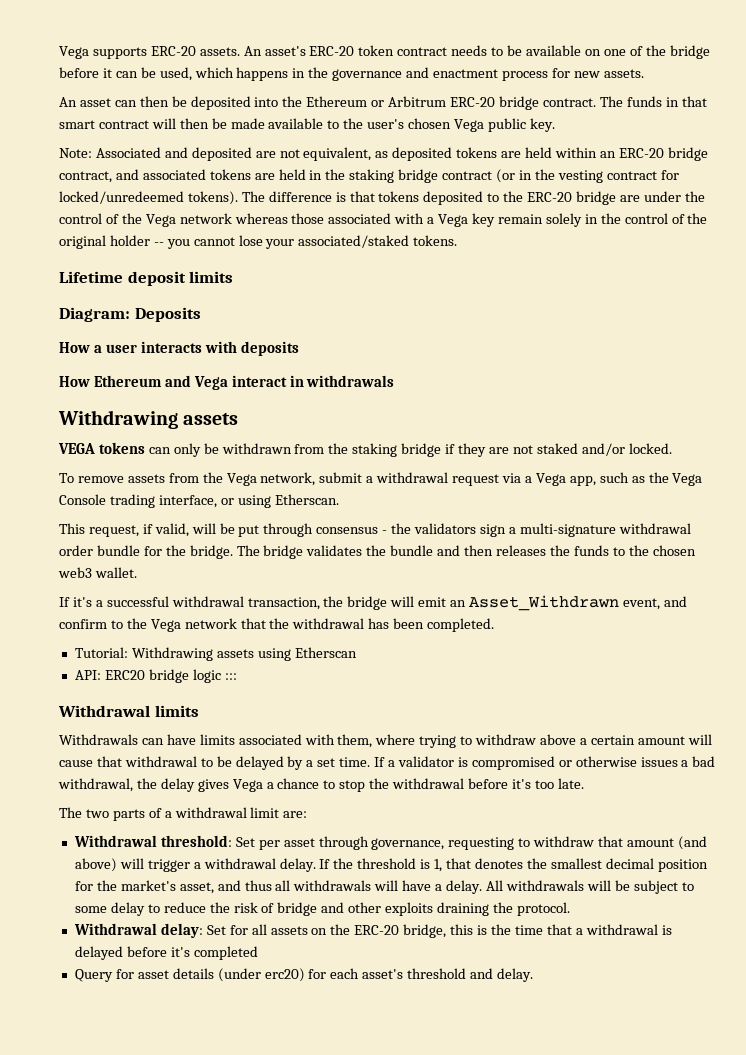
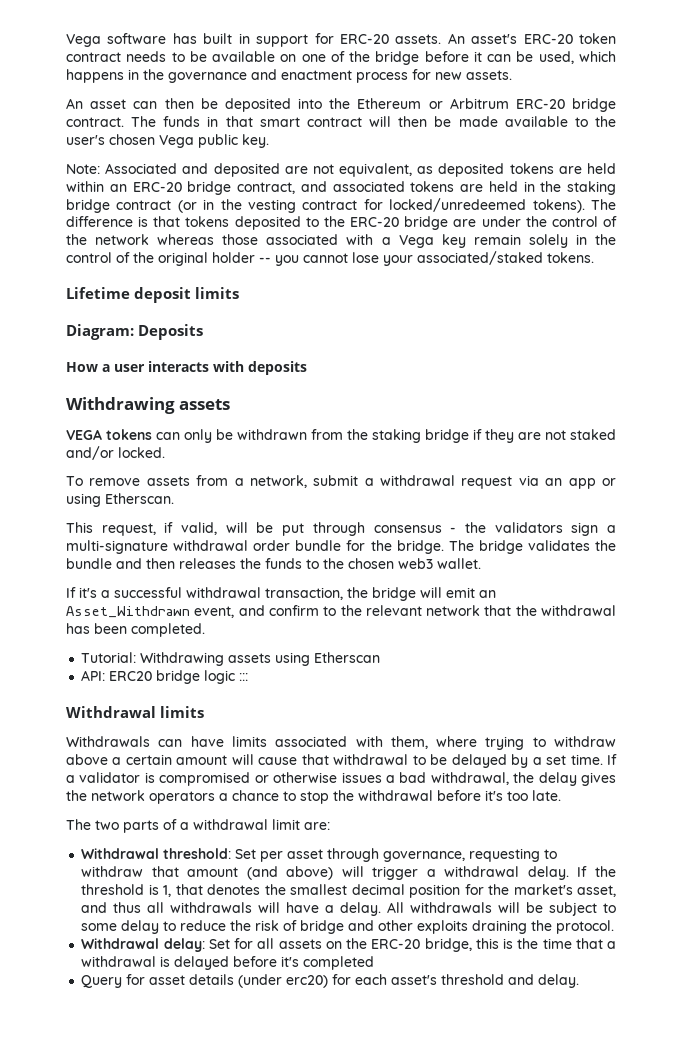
[59,46,147,59] Vega supports -> [66,33,334,47] Vega software has built in support for
[145,214,176,227] Vega -> (87, 239) none
[59,375,395,390] // How Ethereum and Vega interact in withdrawals -> (307, 368) none
[202,472,257,486] the Vega -> [234,478,244,486] a
[524,472,703,486] [59,494,217,508] a Vega app, such as the Vega Console trading interface, -> [545,478,596,489] an app
[150,619,181,632] Vega -> [365,605,422,616] relevant
[232,779,263,792] Vega -> [66,790,215,804] the network operators

